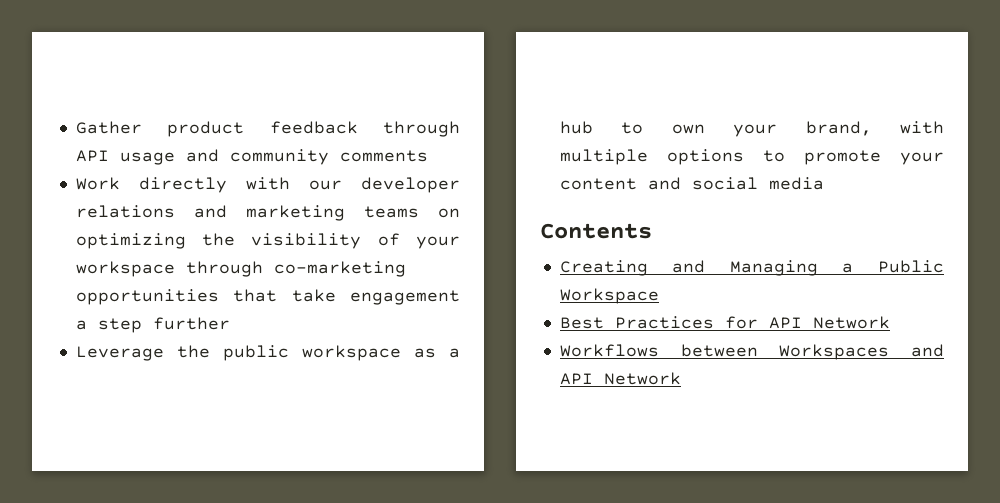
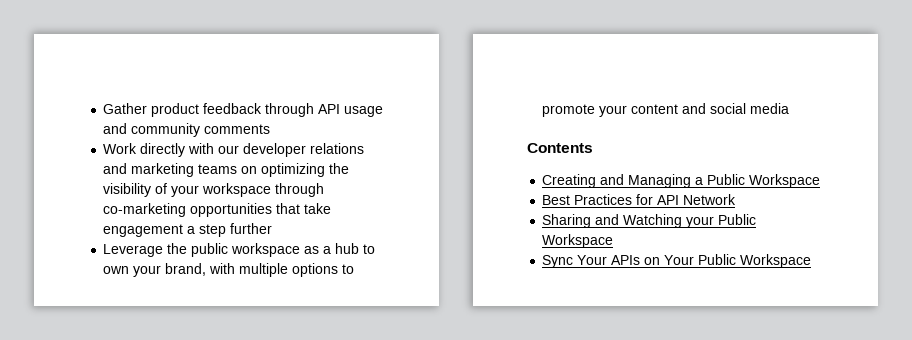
[559,344,944,360] [559,372,681,385] Workflows between Workspaces and API Network -> [542,214,757,228] [542,234,614,248] [542,254,812,268] Sharing and Watching your Public Workspace // Sync Your APIs on Your Public Workspace

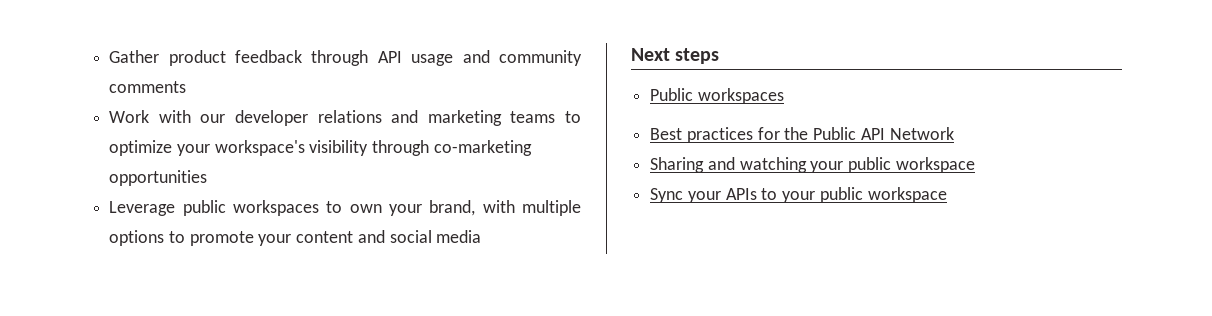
[140,143,186,157] directly -> (150, 116) none
[241,163,350,177] [103,183,325,197] [103,203,332,217] [103,223,273,237] [103,243,360,257] on optimizing the visibility of your workspace through co-marketing opportunities that take engagement a step further // Leverage the public workspace as a hub -> [565,111,581,123] [109,140,532,156] [109,170,208,186] [109,200,319,216] to optimize your workspace's visibility through co-marketing opportunities // Leverage public workspaces
[527,143,593,153] [542,174,821,188] [542,194,737,205] [542,214,757,228] [542,234,614,248] [542,254,812,268] Contents // Creating and Managing a Public Workspace // Best Practices for API Network // Sharing and Watching your Public Workspace // Sync Your APIs on Your Public Workspace -> [631,48,720,64] [650,88,784,104] [650,127,954,143] [650,157,975,173] [650,187,947,203] Next steps // Public workspaces // Best practices for the Public API Network // Sharing and watching your public workspace // Sync your APIs to your public workspace

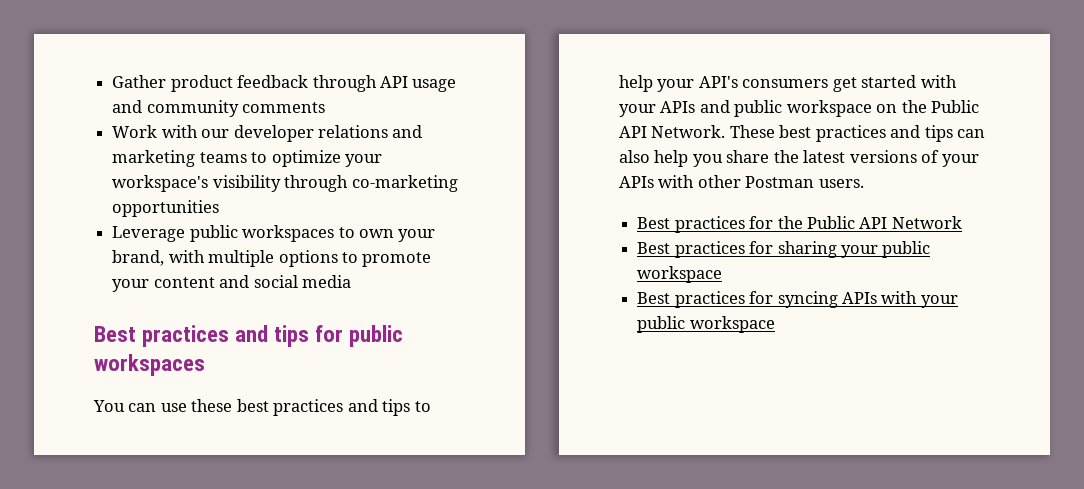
[631,48,720,64] [650,88,784,104] Next steps // Public workspaces -> [94,325,404,347] [94,354,205,376] [93,399,431,416] [619,75,957,92] [619,100,980,117] [619,125,986,142] [619,150,979,167] [619,175,864,188] Best practices and tips for public workspaces // You can use these best practices and tips to help your API's consumers get started with your APIs and public workspace on the Public API Network. These best practices and tips can also help you share the latest versions of your APIs with other Postman users.
[650,157,807,173] Sharing and watching -> [637,241,837,258] Best practices for sharing
[650,188,778,203] Sync your APIs to -> [637,291,918,308] Best practices for syncing APIs with

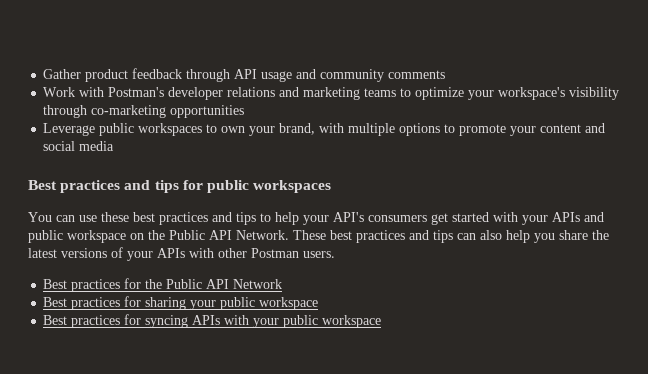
[201,129,230,138] our -> [108,87,165,97] Postman's

